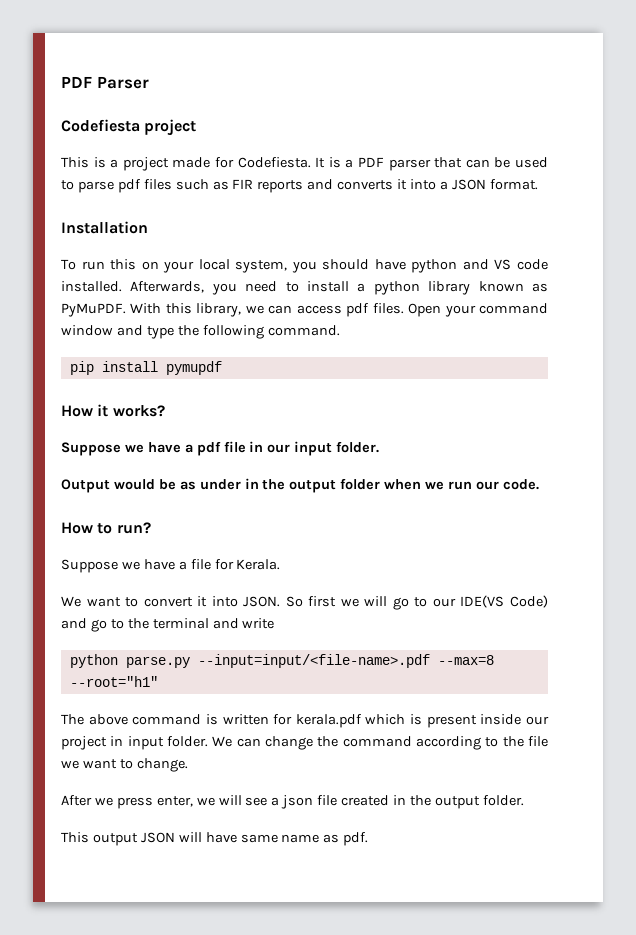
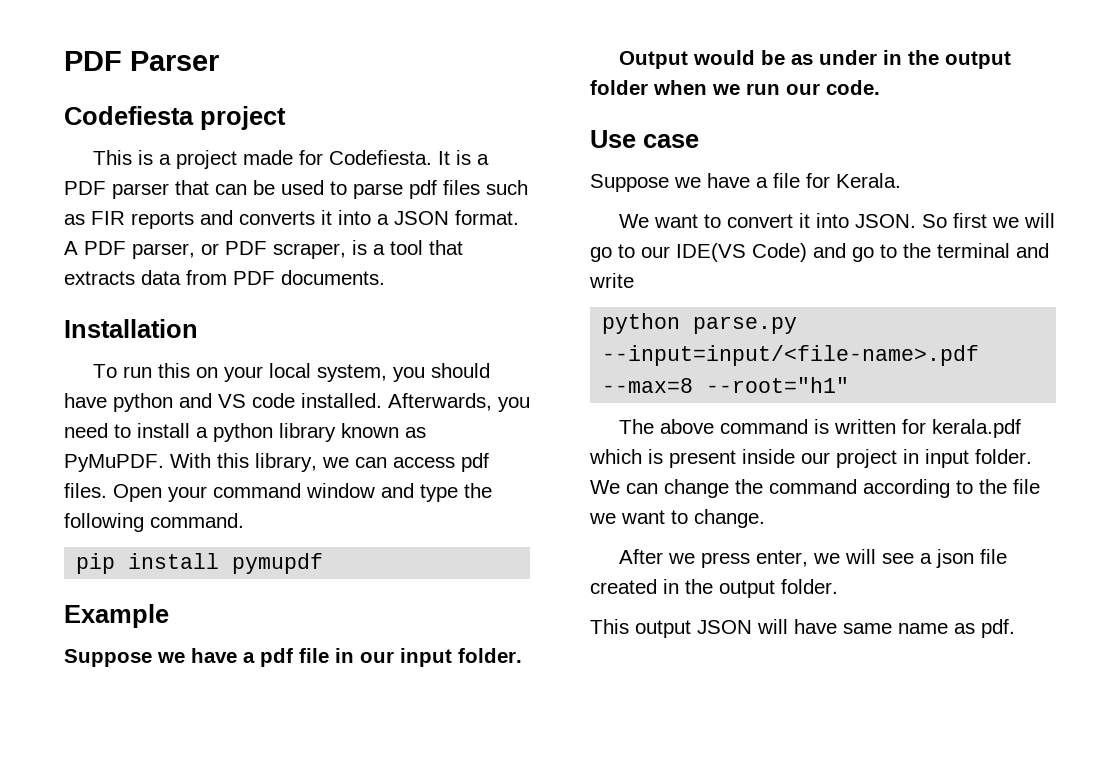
(538, 184) none -> [64,240,463,259] [64,270,385,285] A PDF parser, or PDF scraper, is a tool that extracts data from PDF documents.
[61,404,165,417] How it works? -> [64,604,169,628] Example
[61,522,151,534] How to run? -> [590,130,699,148] Use case

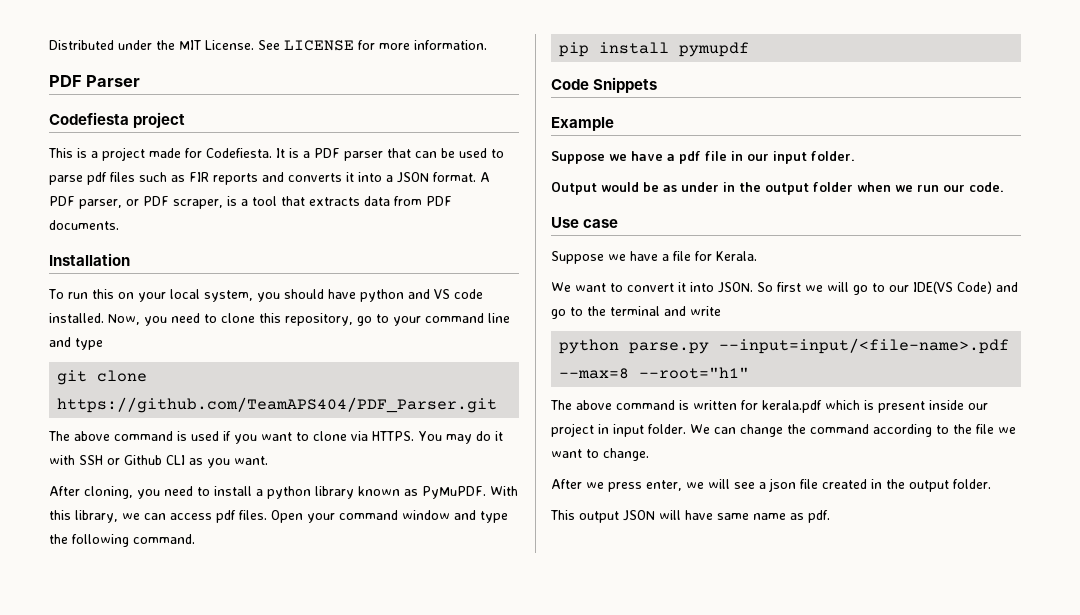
(64, 61) none -> [49,40,487,51] Distributed under the MIT License. See LICENSE for more information. //
[388,393,492,411] Afterwards, -> [108,313,510,326] [49,337,103,350] [57,370,148,385] [57,397,498,413] [48,431,503,444] [49,455,268,468] [49,486,133,499] Now, you need to clone this repository, go to your command line and type // git clone https://github.com/TeamAPS404/PDF_Parser.git // The above command is used if you want to clone via HTTPS. You may do it with SSH or Github CLI as you want. // After cloning,
(324, 563) none -> [551,77,658,93] // Code Snippets

